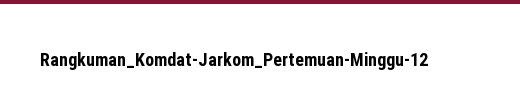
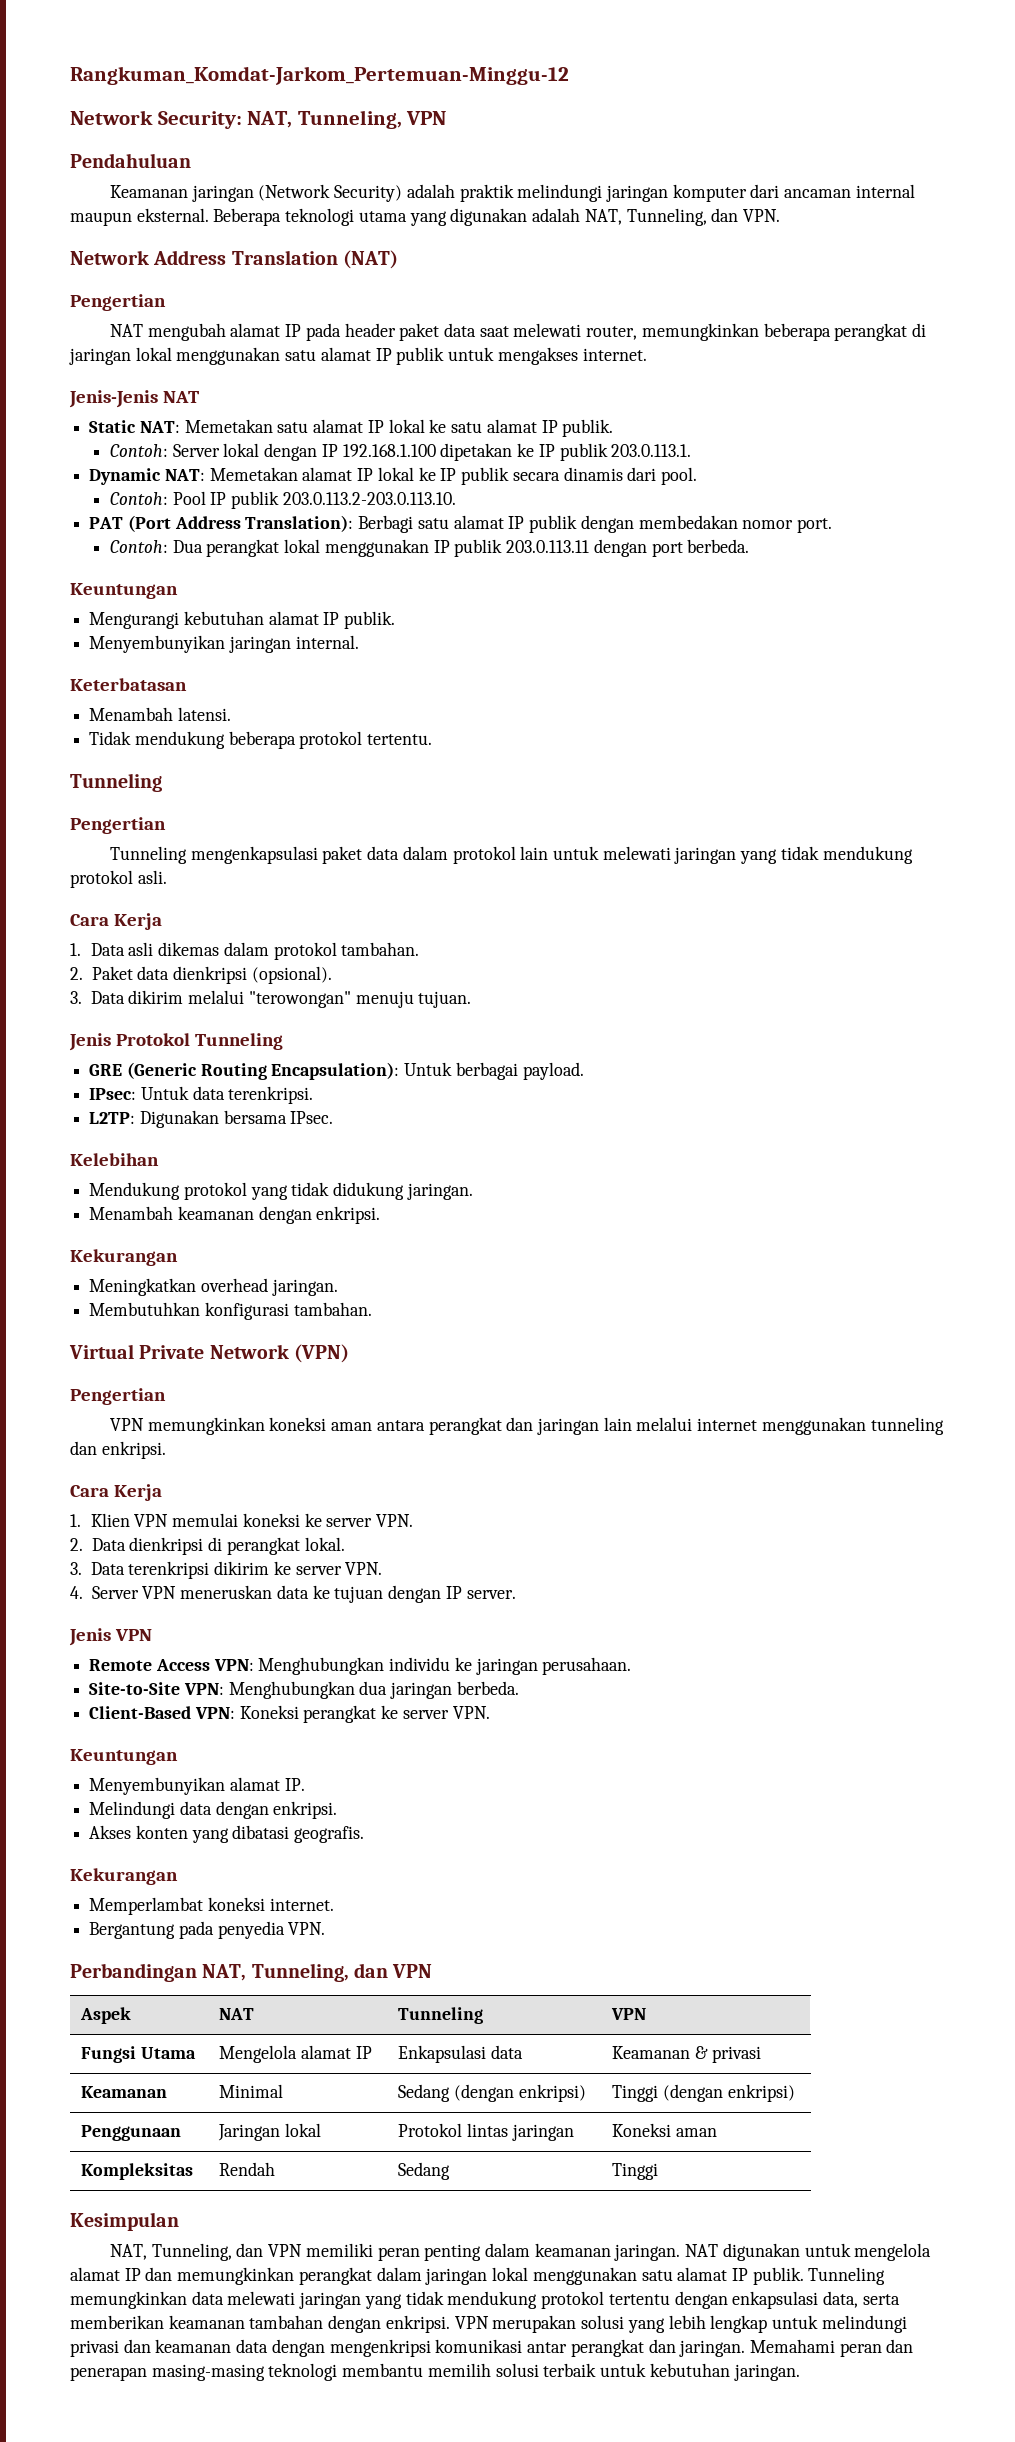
(428, 61) none -> [70,110,447,129] [70,153,191,168] [109,184,915,202] [70,208,780,226] [70,250,398,269] [70,294,166,311] [109,323,927,341] [69,347,647,365] [69,390,199,408] [89,419,614,437] [109,443,692,461] [89,467,697,485] [109,491,456,509] [89,515,832,533] [109,539,750,557] [70,583,178,599] [89,611,396,629] [89,635,359,653] [70,678,187,691] [89,707,231,721] [89,731,433,749] [70,773,162,792] [70,817,166,834] [109,846,913,864] [70,870,167,888] [70,913,162,930] [70,942,420,960] [70,966,332,984] [70,990,472,1008] [69,1033,283,1051] [89,1062,584,1080] [89,1086,314,1104] [89,1110,334,1128] [70,1153,159,1166] [89,1182,473,1200] [89,1206,381,1224] [70,1249,178,1266] [89,1278,338,1296] [89,1302,372,1320] [69,1344,349,1363] [70,1388,166,1405] [109,1417,944,1435] [70,1441,166,1459] [70,1484,162,1501] [70,1513,414,1527] [70,1537,345,1555] [70,1561,383,1579] [70,1585,516,1603] [69,1628,152,1646] [89,1657,632,1675] [89,1681,519,1699] [89,1705,490,1723] [70,1749,178,1765] [89,1777,305,1795] [89,1801,338,1819] [89,1825,365,1843] [70,1868,178,1885] [89,1897,334,1915] [89,1921,326,1939] [70,1963,433,1982] [80,2007,132,2024] [219,2008,255,2020] [398,2007,484,2024] [611,2008,647,2020] [81,2046,196,2063] [219,2045,372,2063] [398,2045,523,2063] [612,2046,761,2063] [81,2086,168,2098] [219,2084,284,2098] [398,2084,586,2102] [612,2084,795,2102] [81,2125,182,2141] [218,2123,321,2141] [398,2123,574,2141] [612,2123,717,2137] [81,2163,194,2180] [219,2162,276,2176] [398,2162,451,2180] [612,2163,659,2180] [70,2212,179,2231] [109,2243,932,2261] [70,2267,886,2285] [70,2291,900,2309] [70,2315,907,2333] [70,2339,914,2357] [70,2363,800,2381] // Network Security: NAT, Tunneling, VPN // Pendahuluan // Keamanan jaringan (Network Security) adalah praktik melindungi jaringan komputer dari ancaman internal maupun eksternal. Beberapa teknologi utama yang digunakan adalah NAT, Tunneling, dan VPN. // Network Address Translation (NAT) // Pengertian // NAT mengubah alamat IP pada header paket data saat melewati router, memungkinkan beberapa perangkat di jaringan lokal menggunakan satu alamat IP publik untuk mengakses internet. // Jenis-Jenis NAT // Static NAT: Memetakan satu alamat IP lokal ke satu alamat IP publik. // Contoh: Server lokal dengan IP 192.168.1.100 dipetakan ke IP publik 203.0.113.1. // Dynamic NAT: Memetakan alamat IP lokal ke IP publik secara dinamis dari pool. // Contoh: Pool IP publik 203.0.113.2-203.0.113.10. // PAT (Port Address Translation): Berbagi satu alamat IP publik dengan membedakan nomor port. // Contoh: Dua perangkat lokal menggunakan IP publik 203.0.113.11 dengan port berbeda. // Keuntungan // Mengurangi kebutuhan alamat IP publik. // Menyembunyikan jaringan internal. // Keterbatasan // Menambah latensi. // Tidak mendukung beberapa protokol tertentu. // Tunneling // Pengertian // Tunneling mengenkapsulasi paket data dalam protokol lain untuk melewati jaringan yang tidak mendukung protokol asli. // Cara Kerja // 1. Data asli dikemas dalam protokol tambahan. // 2. Paket data dienkripsi (opsional). // 3. Data dikirim melalui "terowongan" menuju tujuan. // Jenis Protokol Tunneling // GRE (Generic Routing Encapsulation): Untuk berbagai payload. // IPsec: Untuk data terenkripsi. // L2TP: Digunakan bersama IPsec. // Kelebihan // Mendukung protokol yang tidak didukung jaringan. // Menambah keamanan dengan enkripsi. // Kekurangan // Meningkatkan overhead jaringan. // Membutuhkan konfigurasi tambahan. // Virtual Private Network (VPN) // Pengertian // VPN memungkinkan koneksi aman antara perangkat dan jaringan lain melalui internet menggunakan tunneling dan enkripsi. // Cara Kerja // 1. Klien VPN memulai koneksi ke server VPN. // 2. Data dienkripsi di perangkat lokal. // 3. Data terenkripsi dikirim ke server VPN. // 4. Server VPN meneruskan data ke tujuan dengan IP server. // Jenis VPN // Remote Access VPN: Menghubungkan individu ke jaringan perusahaan. // Site-to-Site VPN: Menghubungkan dua jaringan berbeda. // Client-Based VPN: Koneksi perangkat ke server VPN. // Keuntungan // Menyembunyikan alamat IP. // Melindungi data dengan enkripsi. // Akses konten yang dibatasi geografis. // Kekurangan // Memperlambat koneksi internet. // Bergantung pada penyedia VPN. // Perbandingan NAT, Tunneling, dan VPN // Aspek | NAT | Tunneling | VPN // Fungsi Utama | Mengelola alamat IP | Enkapsulasi data | Keamanan & privasi // Keamanan | Minimal | Sedang (dengan enkripsi) | Tinggi (dengan enkripsi) // Penggunaan | Jaringan lokal | Protokol lintas jaringan | Koneksi aman // Kompleksitas | Rendah | Sedang | Tinggi // Kesimpulan // NAT, Tunneling, dan VPN memiliki peran penting dalam keamanan jaringan. NAT digunakan untuk mengelola alamat IP dan memungkinkan perangkat dalam jaringan lokal menggunakan satu alamat IP publik. Tunneling memungkinkan data melewati jaringan yang tidak mendukung protokol tertentu dengan enkapsulasi data, serta memberikan keamanan tambahan dengan enkripsi. VPN merupakan solusi yang lebih lengkap untuk melindungi privasi dan keamanan data dengan mengenkripsi komunikasi antar perangkat dan jaringan. Memahami peran dan penerapan masing-masing teknologi membantu memilih solusi terbaik untuk kebutuhan jaringan.

